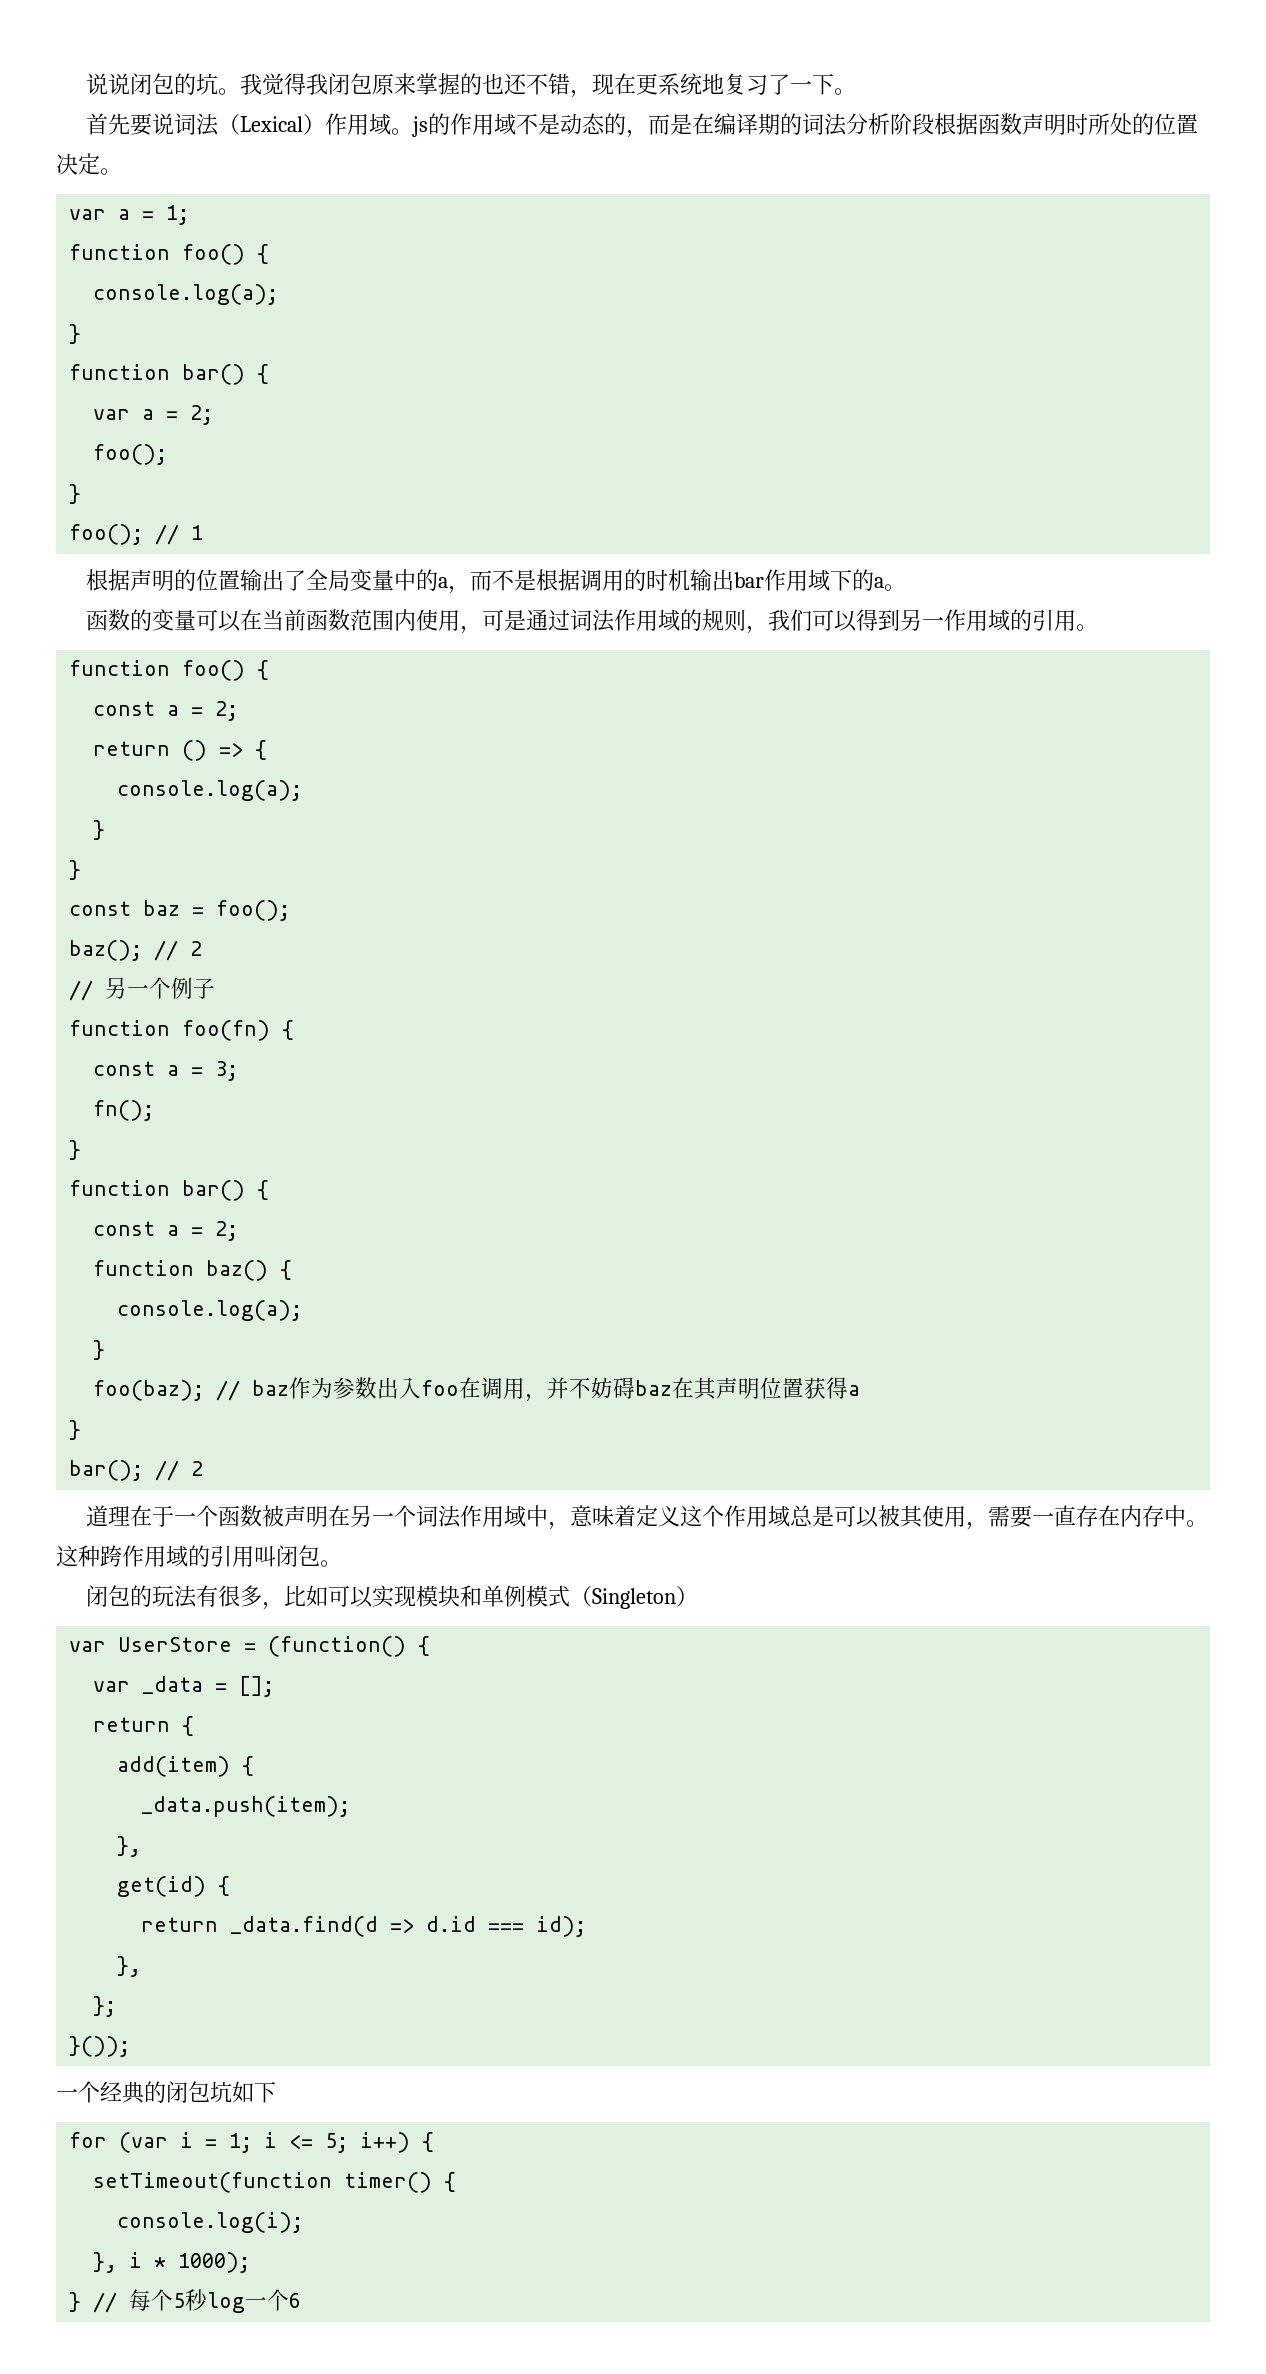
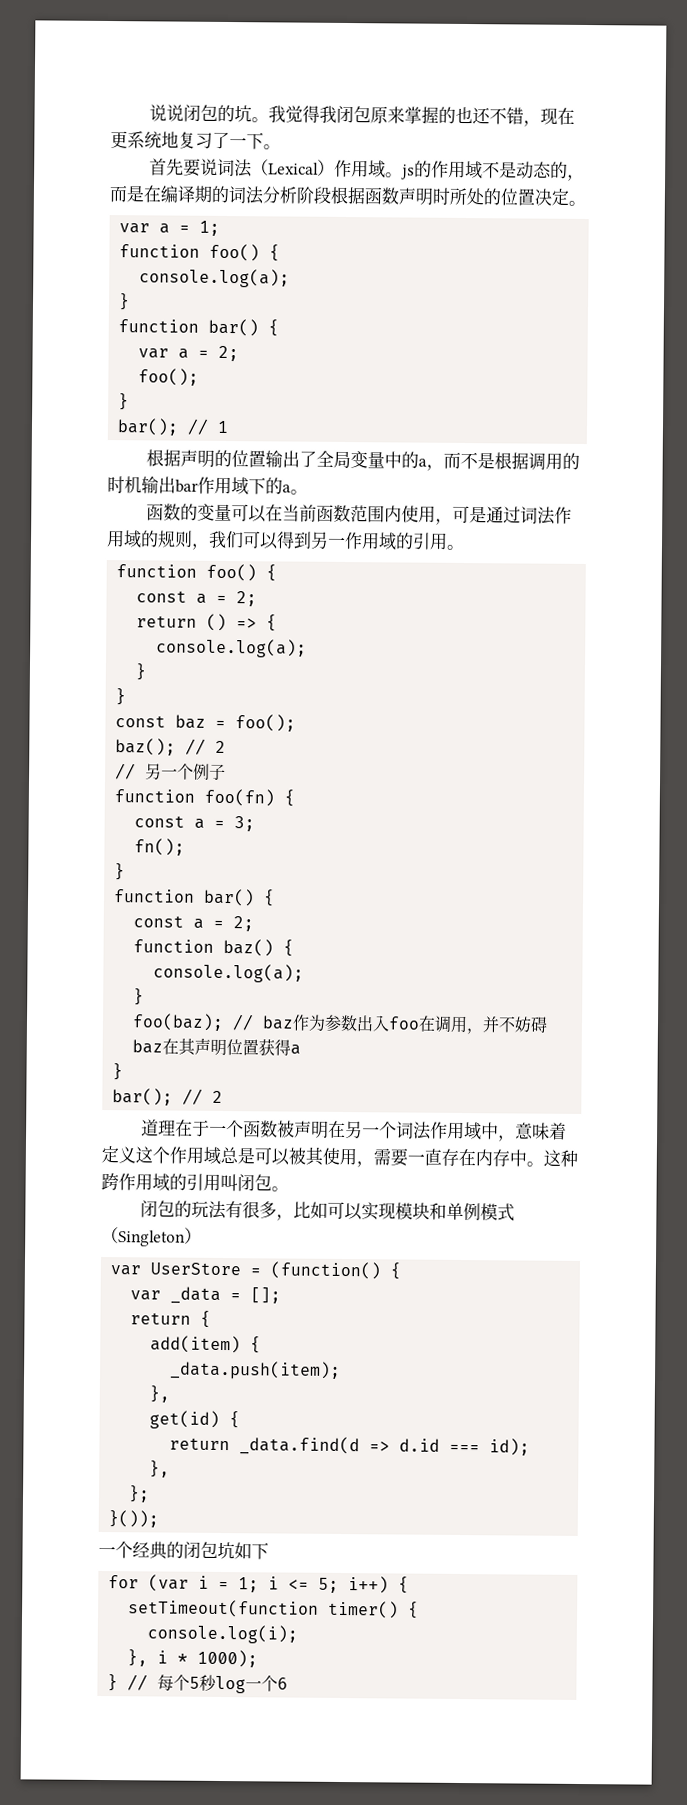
[69,524,144,545] foo(); -> [117,418,180,436] bar();

